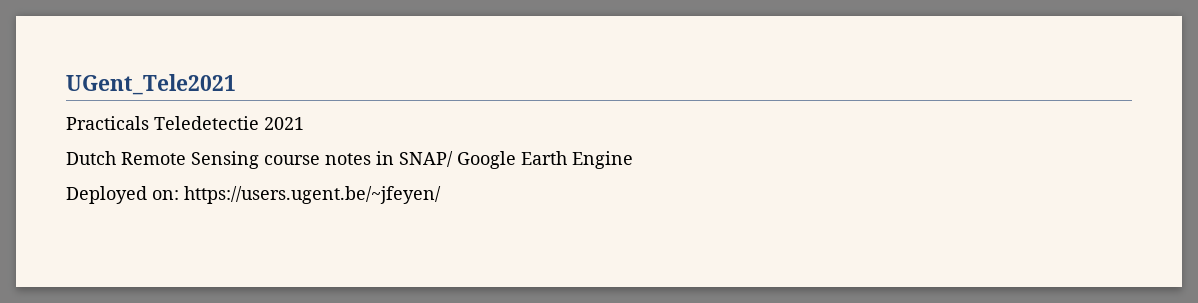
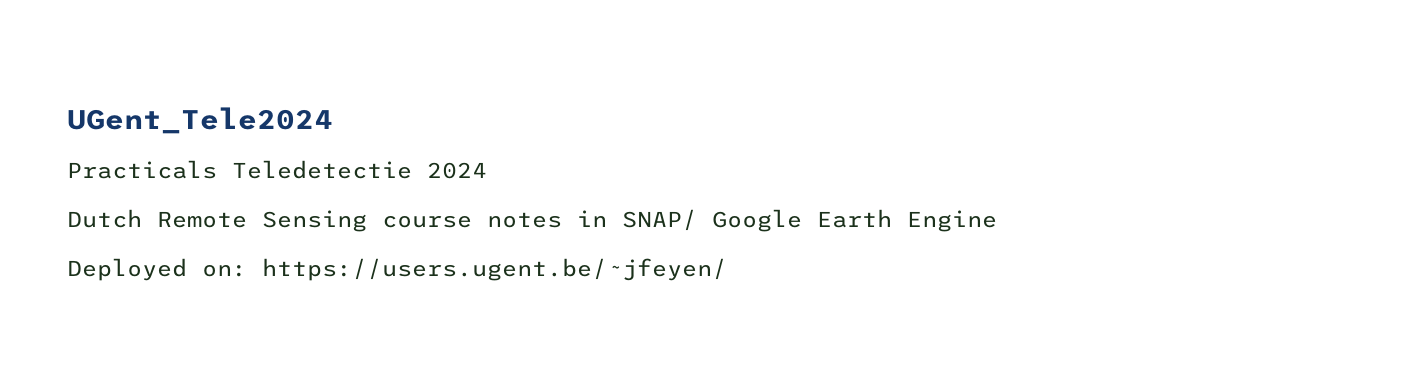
[66,74,236,95] UGent_Tele2021 -> [67,107,333,134] UGent_Tele2024
[264,117,304,130] 2021 -> [427,162,487,179] 2024

